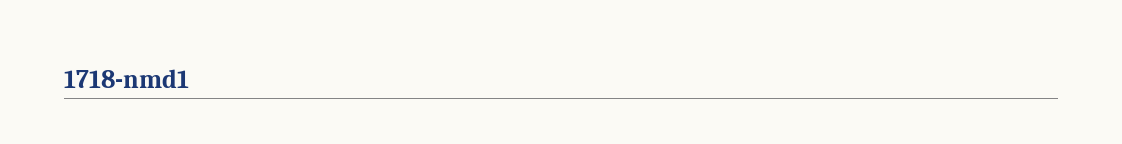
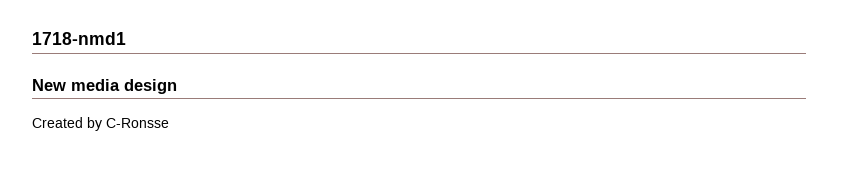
(189, 78) none -> [32,79,177,94] [32,117,169,131] // New media design // Created by C-Ronsse

